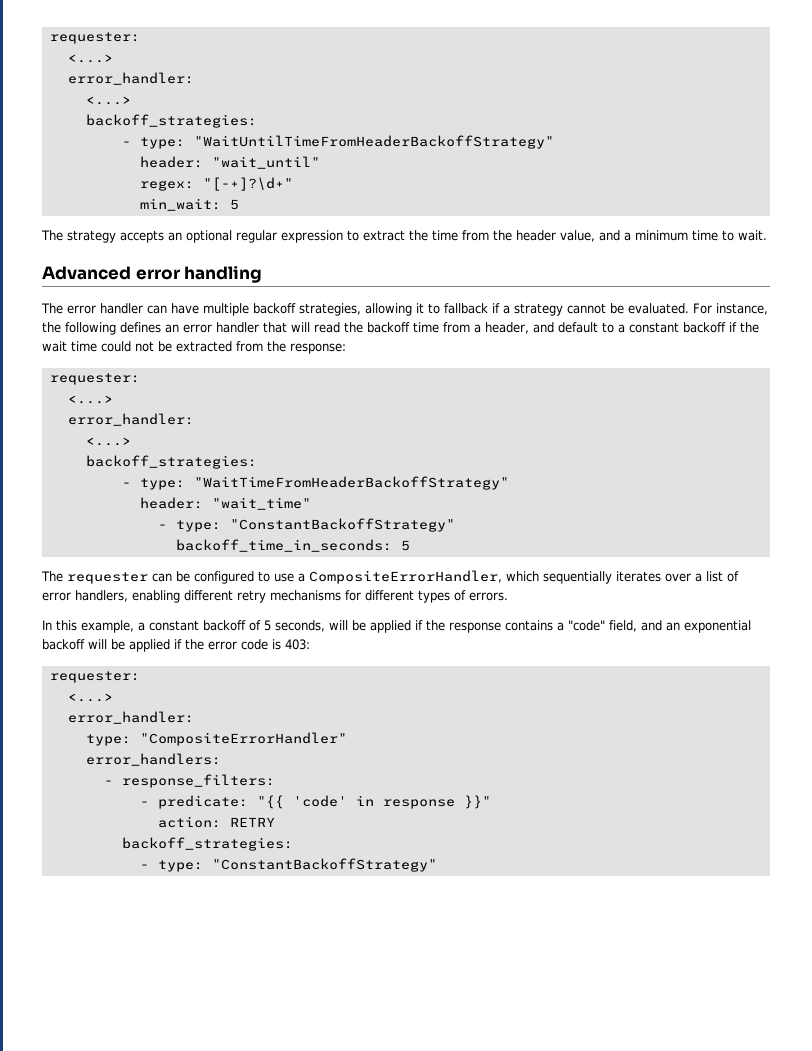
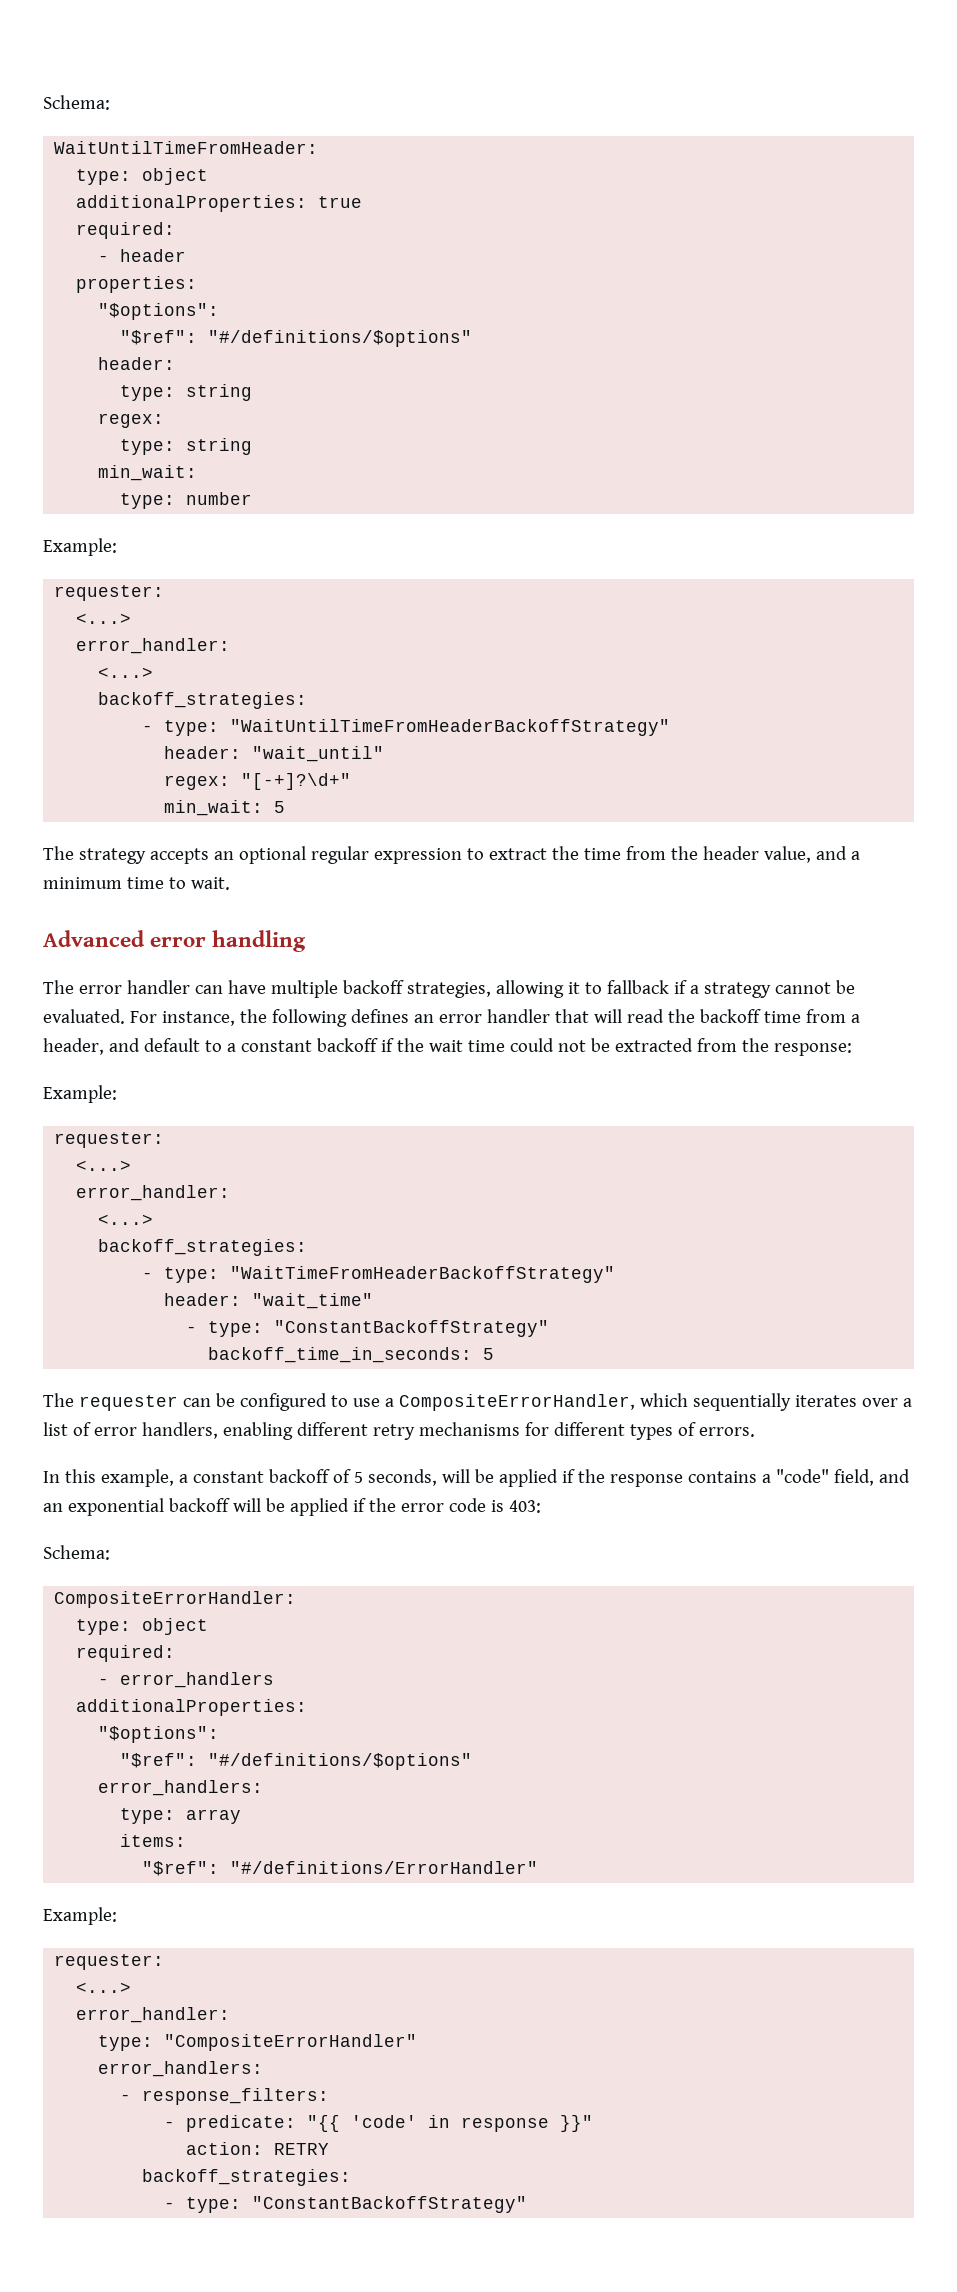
(49, 38) none -> [43,95,110,110] [54,141,319,154] [76,168,209,185] [76,195,363,212] [76,222,176,239] [98,249,187,262] [76,276,198,293] [98,303,220,320] [120,330,473,347] [98,357,176,370] [120,384,253,401] [98,413,165,428] [120,438,253,455] [98,465,198,481] [120,492,253,509] [43,538,117,556] Schema: // WaitUntilTimeFromHeader: // type: object // additionalProperties: true // required: // - header // properties: // "$options": // "$ref": "#/definitions/$options" // header: // type: string // regex: // type: string // min_wait: // type: number // Example: //
(346, 348) none -> [43,1085,117,1103] // Example:
(310, 644) none -> [43,1545,110,1560] [54,1591,297,1608] [76,1618,209,1635] [76,1645,176,1662] [98,1672,275,1688] [76,1699,308,1716] [98,1726,220,1743] [120,1753,473,1770] [98,1780,264,1796] [120,1808,242,1824] [120,1834,187,1847] [142,1861,539,1876] [43,1907,117,1925] // Schema: // CompositeErrorHandler: // type: object // required: // - error_handlers // additionalProperties: // "$options": // "$ref": "#/definitions/$options" // error_handlers: // type: array // items: // "$ref": "#/definitions/ErrorHandler" // Example:

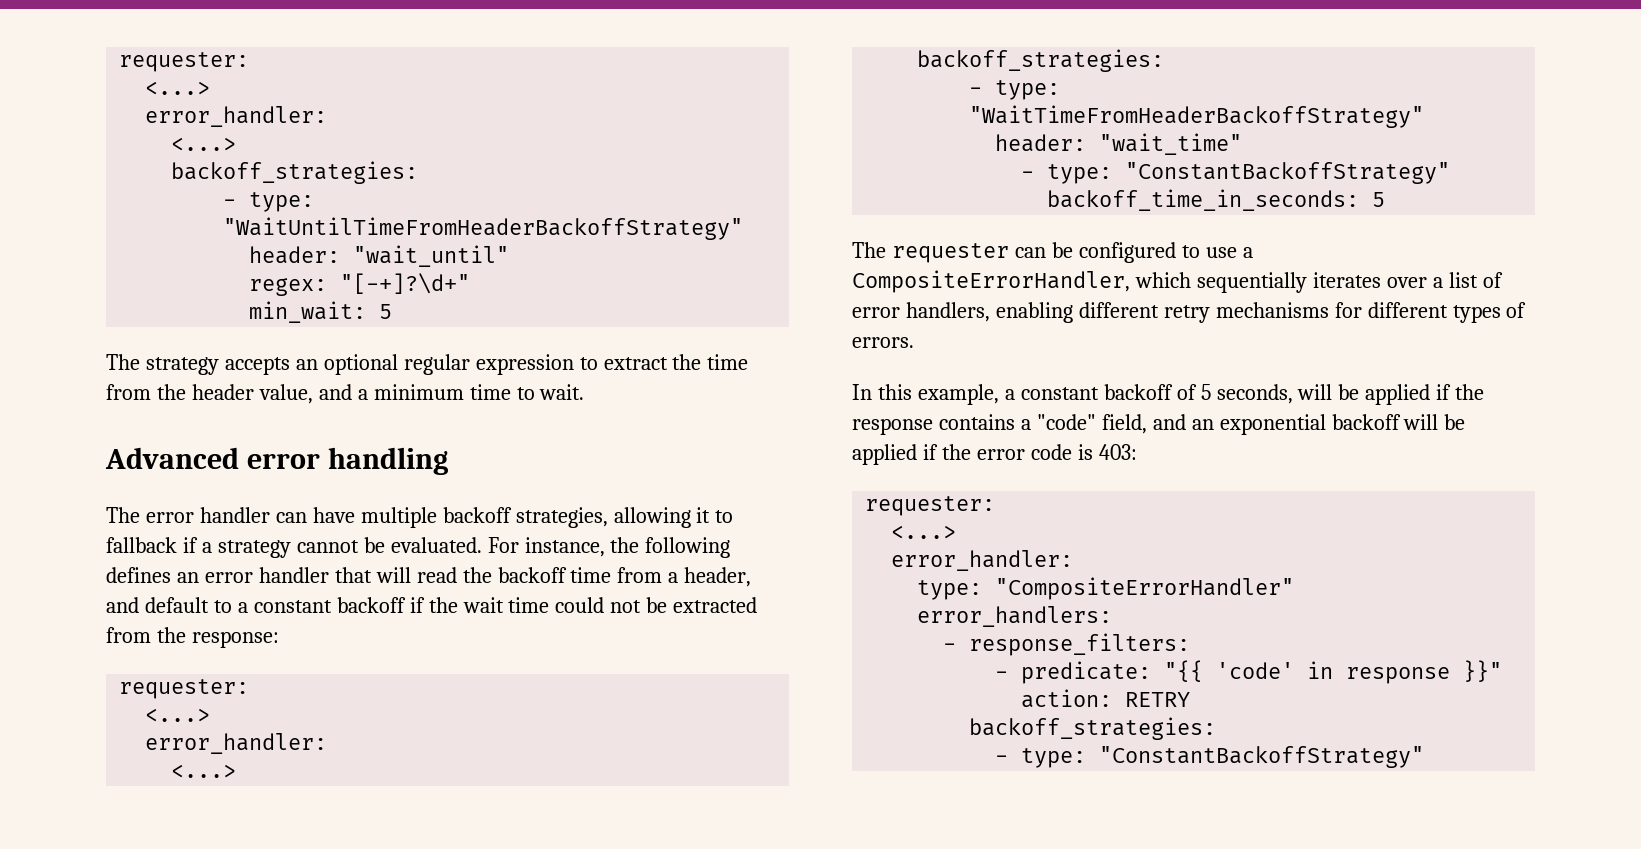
[43,95,110,110] [54,141,319,154] [76,168,209,185] [76,195,363,212] [76,222,176,239] [98,249,187,262] [76,276,198,293] [98,303,220,320] [120,330,473,347] [98,357,176,370] [120,384,253,401] [98,413,165,428] [120,438,253,455] [98,465,198,481] [120,492,253,509] [43,538,117,556] Schema: // WaitUntilTimeFromHeader: // type: object // additionalProperties: true // required: // - header // properties: // "$options": // "$ref": "#/definitions/$options" // header: // type: string // regex: // type: string // min_wait: // type: number // Example: // -> (119, 62) none
[43,1085,117,1103] // Example: -> (279, 639) none
[43,1545,110,1560] [54,1591,297,1608] [76,1618,209,1635] [76,1645,176,1662] [98,1672,275,1688] [76,1699,308,1716] [98,1726,220,1743] [120,1753,473,1770] [98,1780,264,1796] [120,1808,242,1824] [120,1834,187,1847] [142,1861,539,1876] [43,1907,117,1925] // Schema: // CompositeErrorHandler: // type: object // required: // - error_handlers // additionalProperties: // "$options": // "$ref": "#/definitions/$options" // error_handlers: // type: array // items: // "$ref": "#/definitions/ErrorHandler" // Example: -> (1137, 452) none

